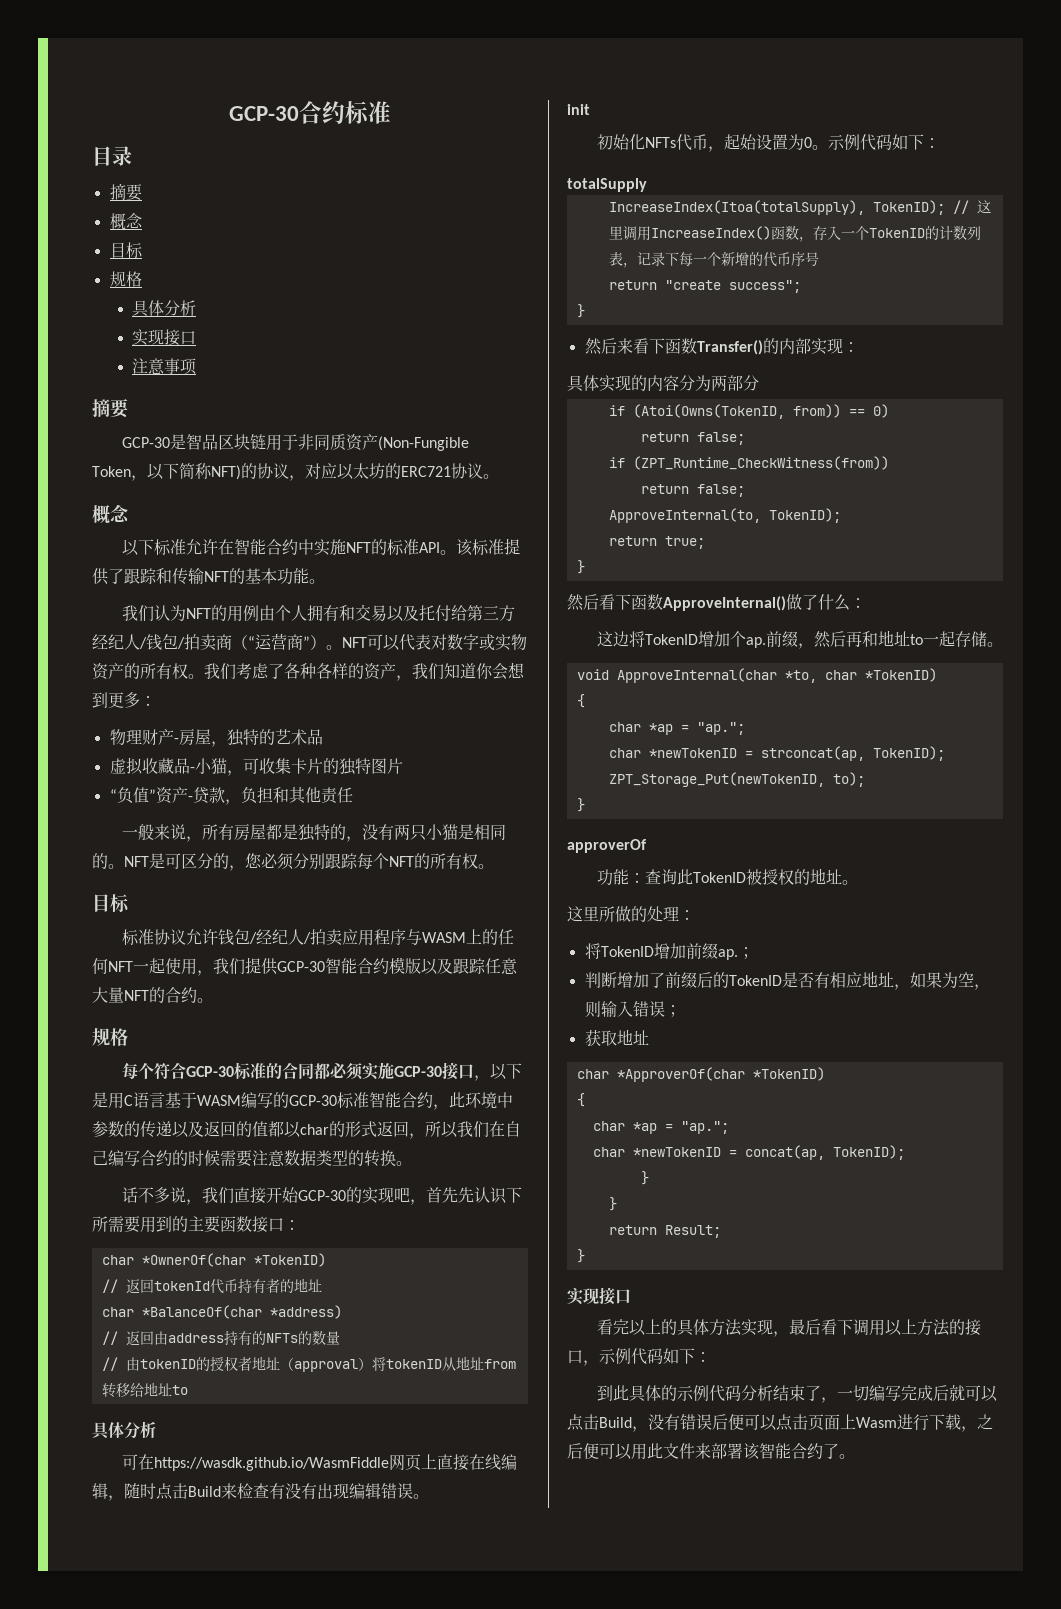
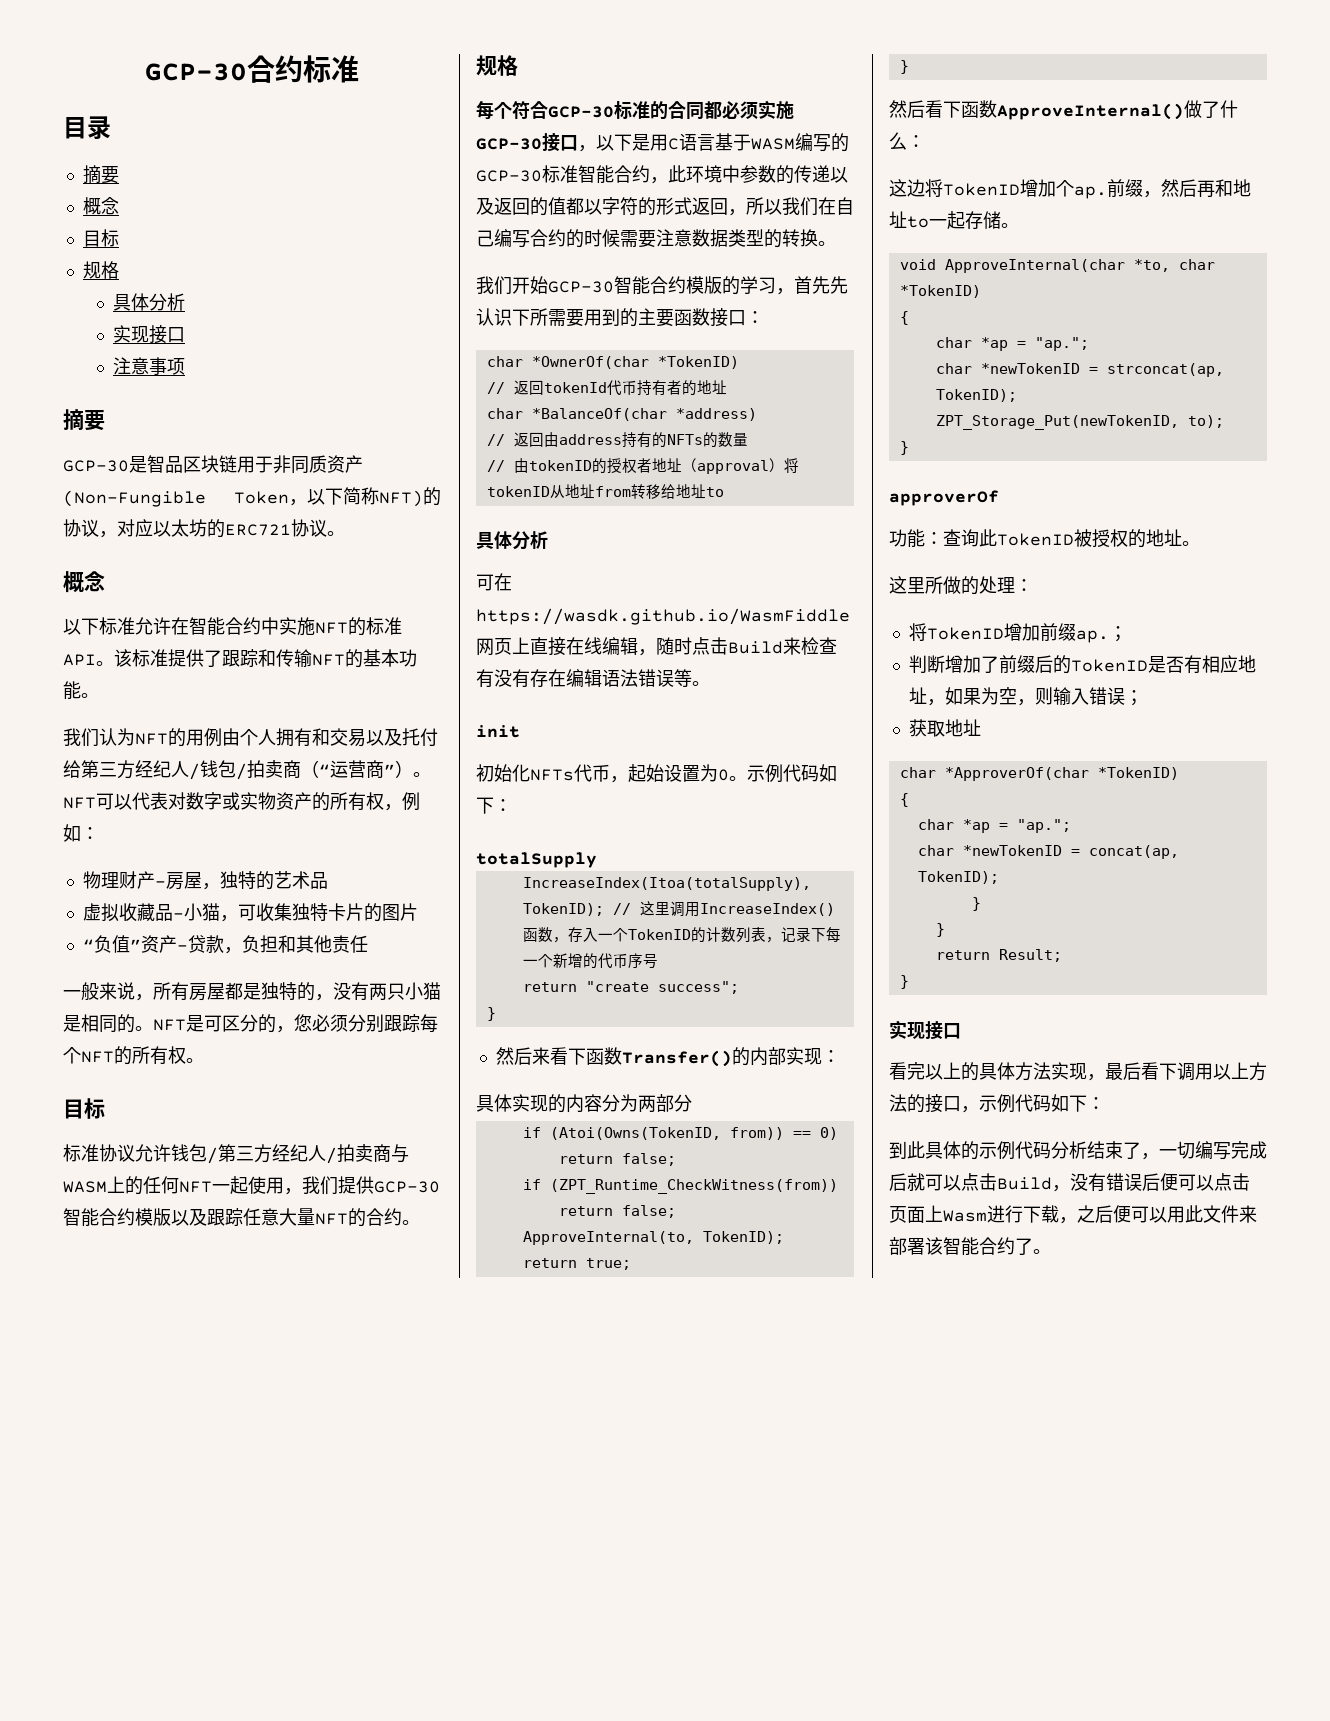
[188,662,525,681] [92,692,140,708] 。我们考虑了各种各样的资产，我们知道你会想到更多 -> [384,792,420,811] [63,824,81,842] ，例如
[290,758,371,775] 卡片的独特 -> [291,903,382,922] 独特卡片的
(257, 938) none -> [218,1144,272,1163] 第三方
[341,929,406,946] 应用程序 -> [373,1144,391,1162] 商
[300,1124,329,1135] char -> [602,197,638,216] 字符
[121,1187,410,1205] 话不多说，我们直接开始GCP-30的实现吧 -> [476,276,776,295] 我们开始GCP-30智能合约模版的学习
[317,1483,413,1499] 出现编辑错误 -> [530,669,692,687] 存在编辑语法错误等

